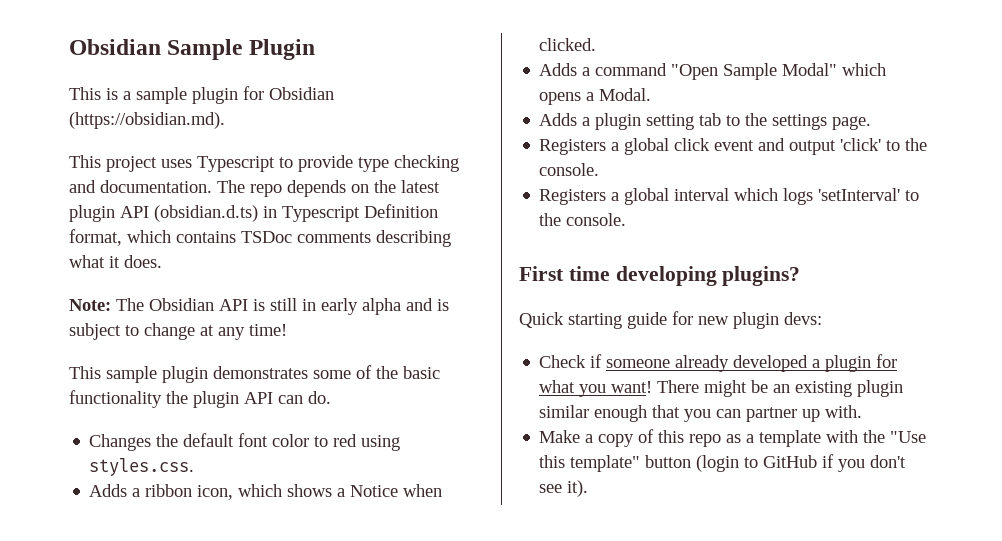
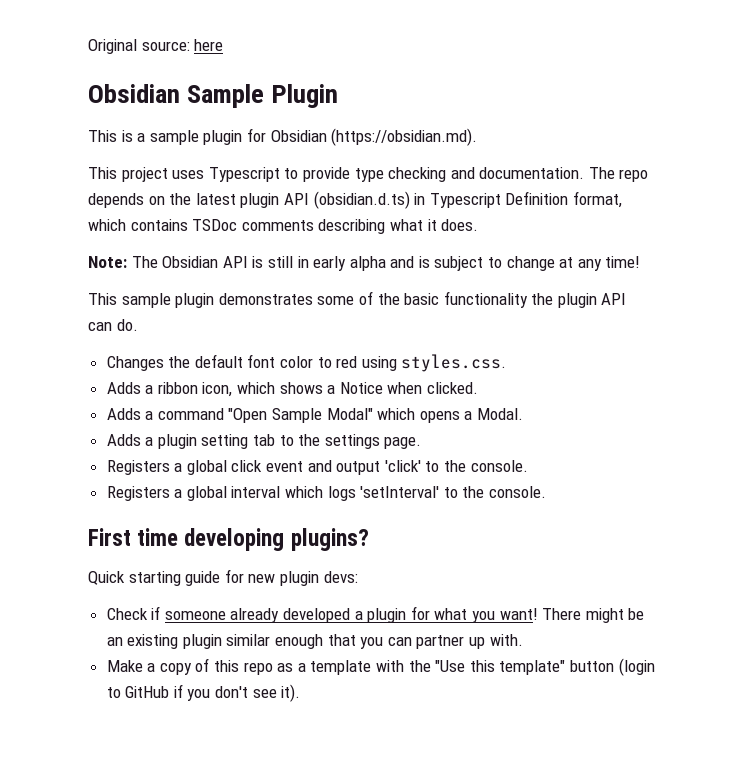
(69, 47) none -> [88,39,224,54] Original source: here //

